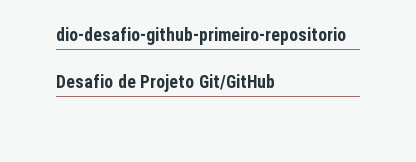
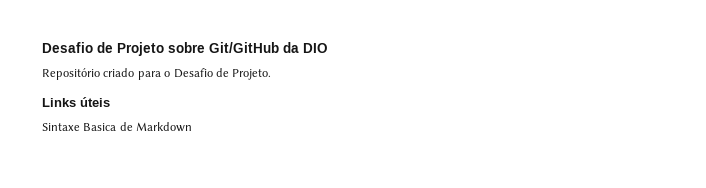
[56,27,346,45] dio-desafio-github-primeiro-repositorio // -> (42, 47) none
[199,74,276,90] Git/GitHub -> [168,42,328,53] [42,68,272,80] [42,97,110,107] [42,122,193,132] sobre Git/GitHub da DIO // Repositório criado para o Desafio de Projeto. // Links úteis // Sintaxe Basica de Markdown

